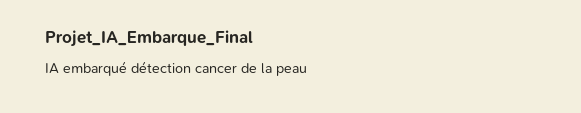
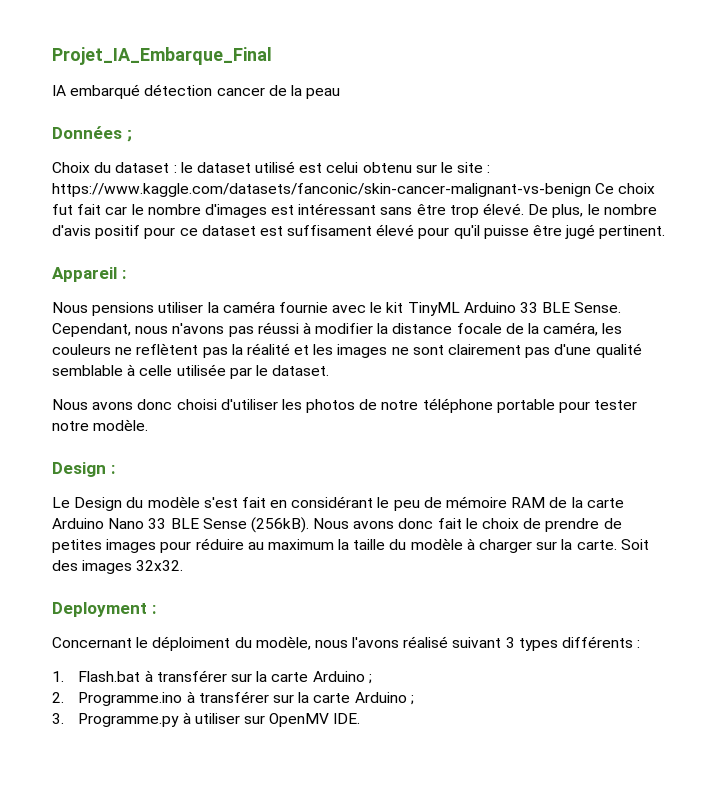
(307, 71) none -> [52,126,132,142] [52,161,491,173] [52,183,656,197] [52,203,657,218] [52,224,666,239] [52,267,126,282] [52,301,622,316] [52,322,623,337] [52,343,642,358] [52,364,330,379] [52,398,638,413] [52,419,149,431] [52,462,115,477] [52,496,624,511] [52,517,622,533] [52,538,649,553] [52,560,184,574] [52,602,156,617] [52,636,641,651] [52,670,372,684] [52,691,414,706] [52,712,361,727] // Données ; // Choix du dataset : le dataset utilisé est celui obtenu sur le site : https://www.kaggle.com/datasets/fanconic/skin-cancer-malignant-vs-benign Ce choix fut fait car le nombre d'images est intéressant sans être trop élevé. De plus, le nombre d'avis positif pour ce dataset est suffisament élevé pour qu'il puisse être jugé pertinent. // Appareil : // Nous pensions utiliser la caméra fournie avec le kit TinyML Arduino 33 BLE Sense. Cependant, nous n'avons pas réussi à modifier la distance focale de la caméra, les couleurs ne reflètent pas la réalité et les images ne sont clairement pas d'une qualité semblable à celle utilisée par le dataset. // Nous avons donc choisi d'utiliser les photos de notre téléphone portable pour tester notre modèle. // Design : // Le Design du modèle s'est fait en considérant le peu de mémoire RAM de la carte Arduino Nano 33 BLE Sense (256kB). Nous avons donc fait le choix de prendre de petites images pour réduire au maximum la taille du modèle à charger sur la carte. Soit des images 32x32. // Deployment : // Concernant le déploiment du modèle, nous l'avons réalisé suivant 3 types différents : // 1. Flash.bat à transférer sur la carte Arduino ; // 2. Programme.ino à transférer sur la carte Arduino ; // 3. Programme.py à utiliser sur OpenMV IDE.

